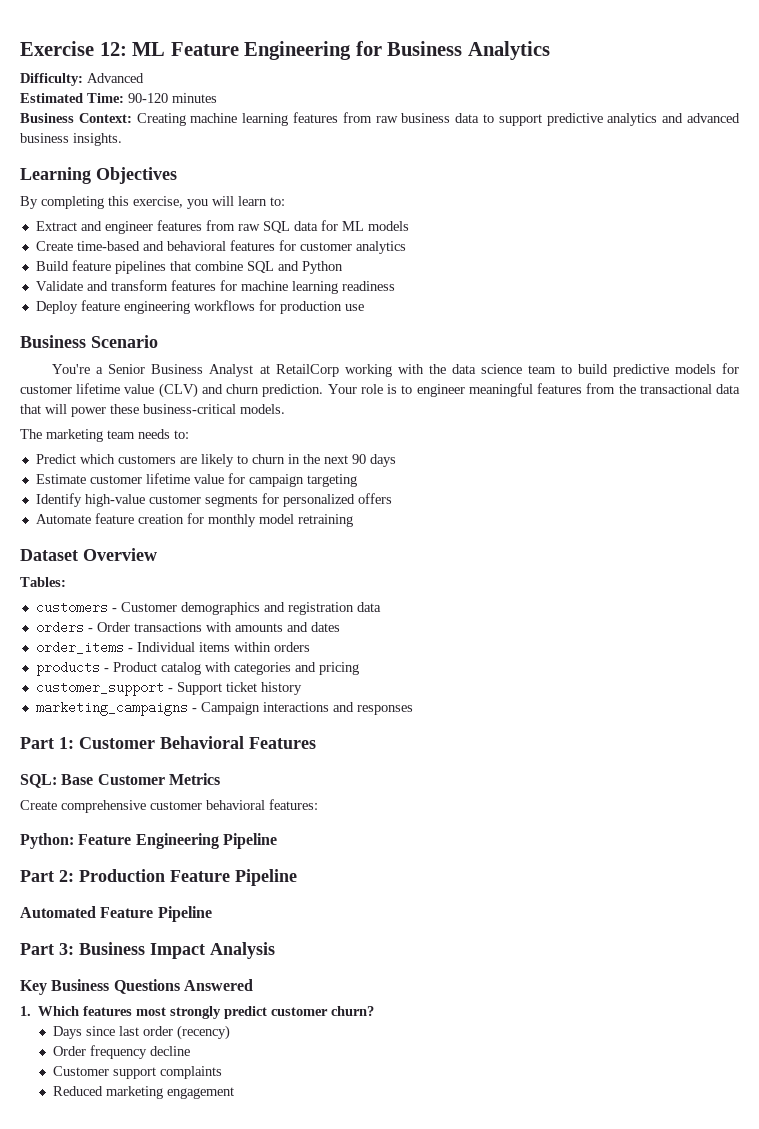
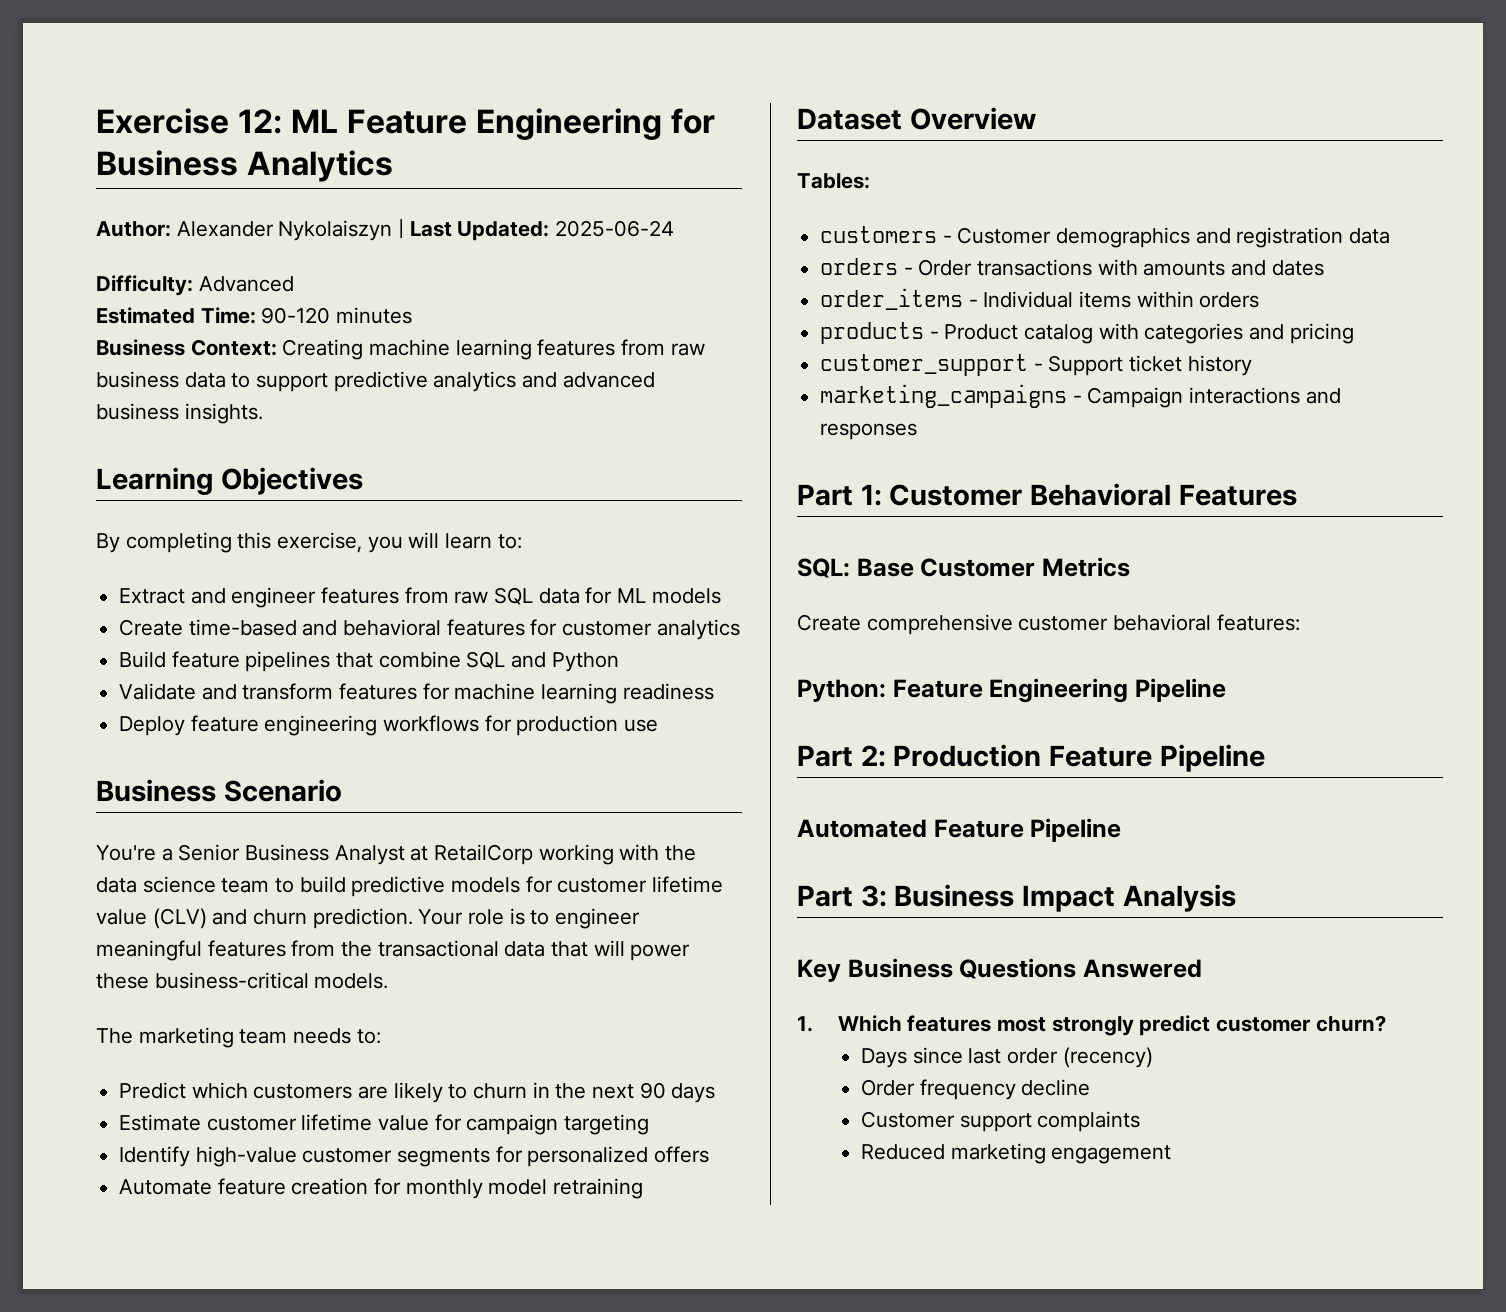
(550, 50) none -> [96,219,675,241] // Author: Alexander Nykolaiszyn | Last Updated: 2025-06-24

